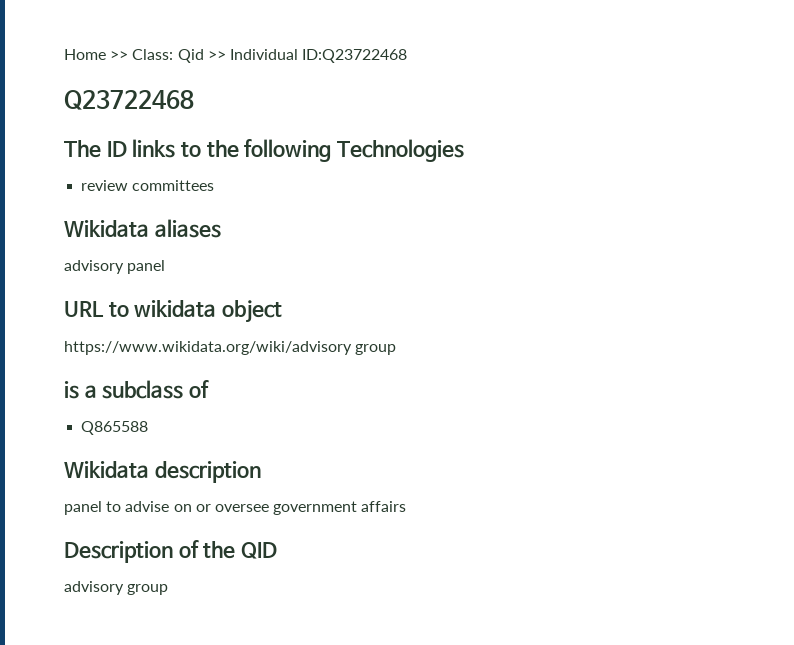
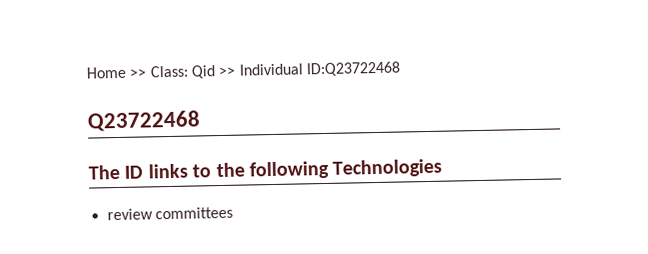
[64,219,221,238] [64,260,166,274] [64,300,282,323] [64,341,397,355] [64,380,209,399] [81,421,149,435] [64,461,261,483] [64,501,407,515] [64,540,278,563] [64,581,169,595] // Wikidata aliases // advisory panel // URL to wikidata object // https://www.wikidata.org/wiki/advisory group // is a subclass of // Q865588 // Wikidata description // panel to advise on or oversee government affairs // Description of the QID // advisory group -> (233, 213) none

